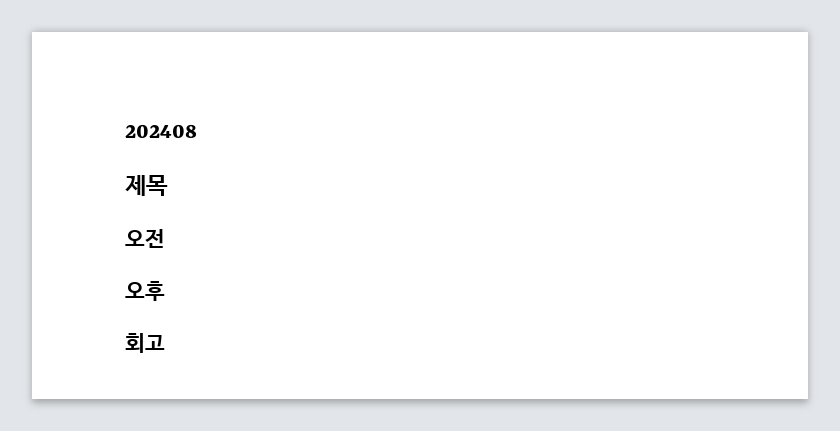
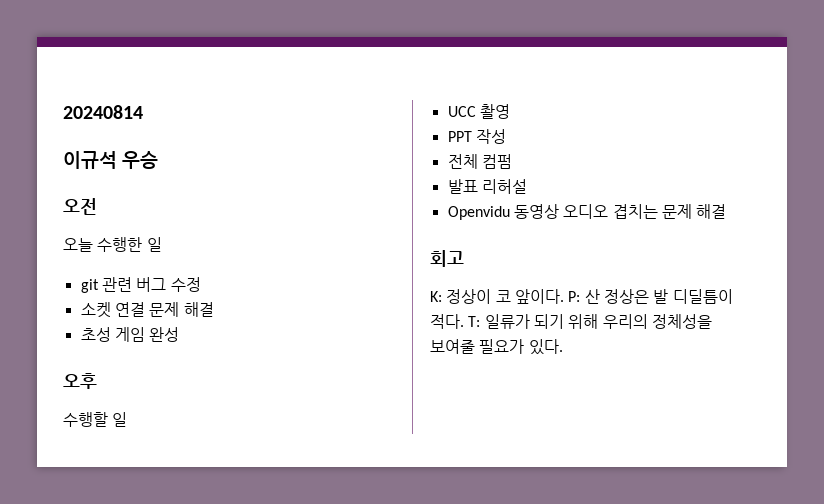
[125,124,197,138] [125,175,168,196] [125,229,165,248] [125,281,165,301] [125,333,165,353] 202408 // 제목 // 오전 // 오후 // 회고 -> [63,105,143,119] [63,151,158,169] [63,198,97,215] [63,237,162,252] [80,277,201,293] [80,302,214,318] [80,327,180,342] [63,373,97,389] [63,412,128,427] [447,104,510,119] [447,129,506,144] [447,154,512,169] [447,179,527,194] [447,204,727,220] [430,250,464,267] [430,289,733,304] [430,314,712,329] [430,339,563,355] 20240814 // 이규석 우승 // 오전 // 오늘 수행한 일 // git 관련 버그 수정 // 소켓 연결 문제 해결 // 초성 게임 완성 // 오후 // 수행할 일 // UCC 촬영 // PPT 작성 // 전체 컴펌 // 발표 리허설 // Openvidu 동영상 오디오 겹치는 문제 해결 // 회고 // K: 정상이 코 앞이다. P: 산 정상은 발 디딜틈이 적다. T: 일류가 되기 위해 우리의 정체성을 보여줄 필요가 있다.

